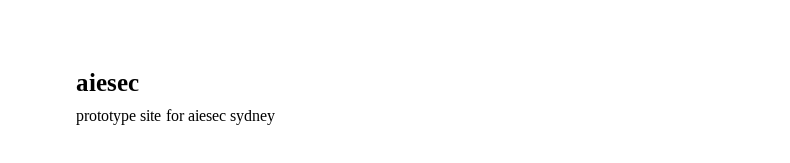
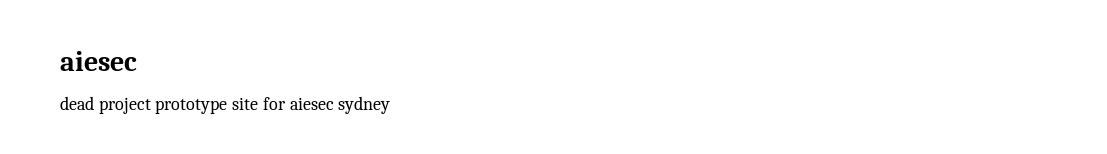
(139, 82) none -> [60,96,151,114] dead project

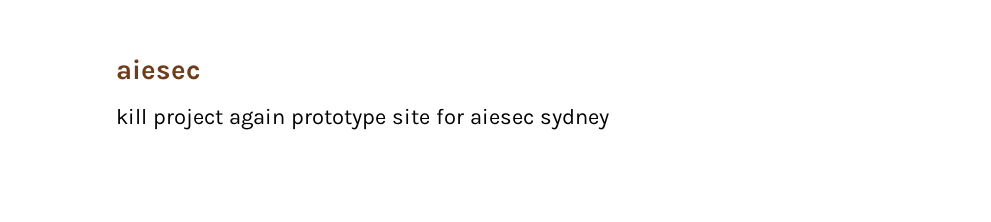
[60,96,151,114] dead project -> [116,108,285,130] kill project again

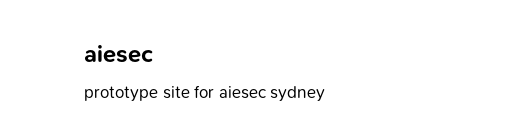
[116,108,285,130] kill project again -> (154, 54) none

